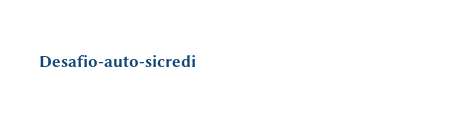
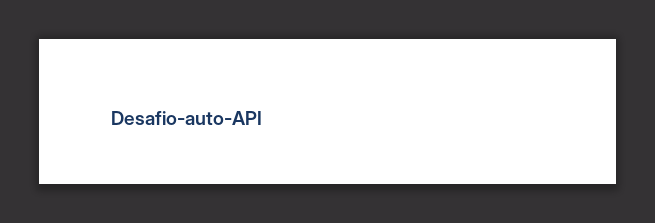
[39,55,196,68] Desafio-auto-sicredi -> [111,111,262,125] Desafio-auto-API

